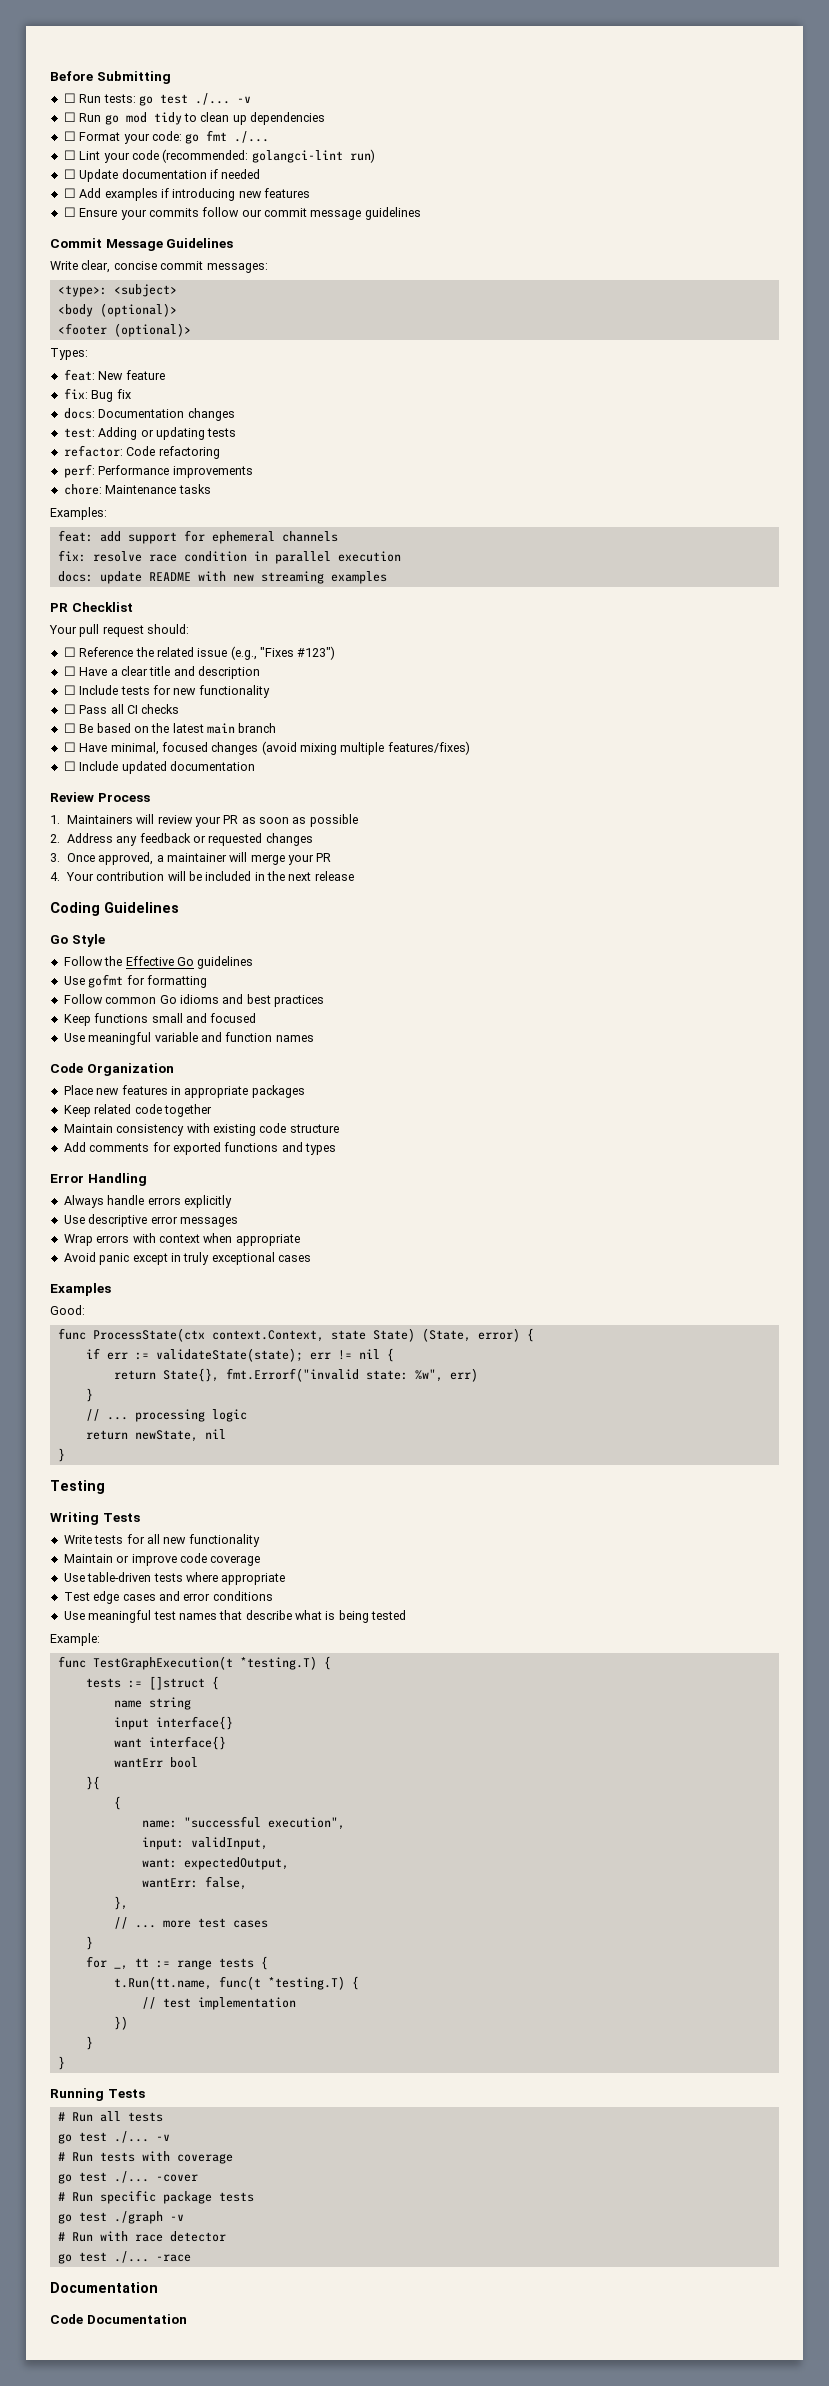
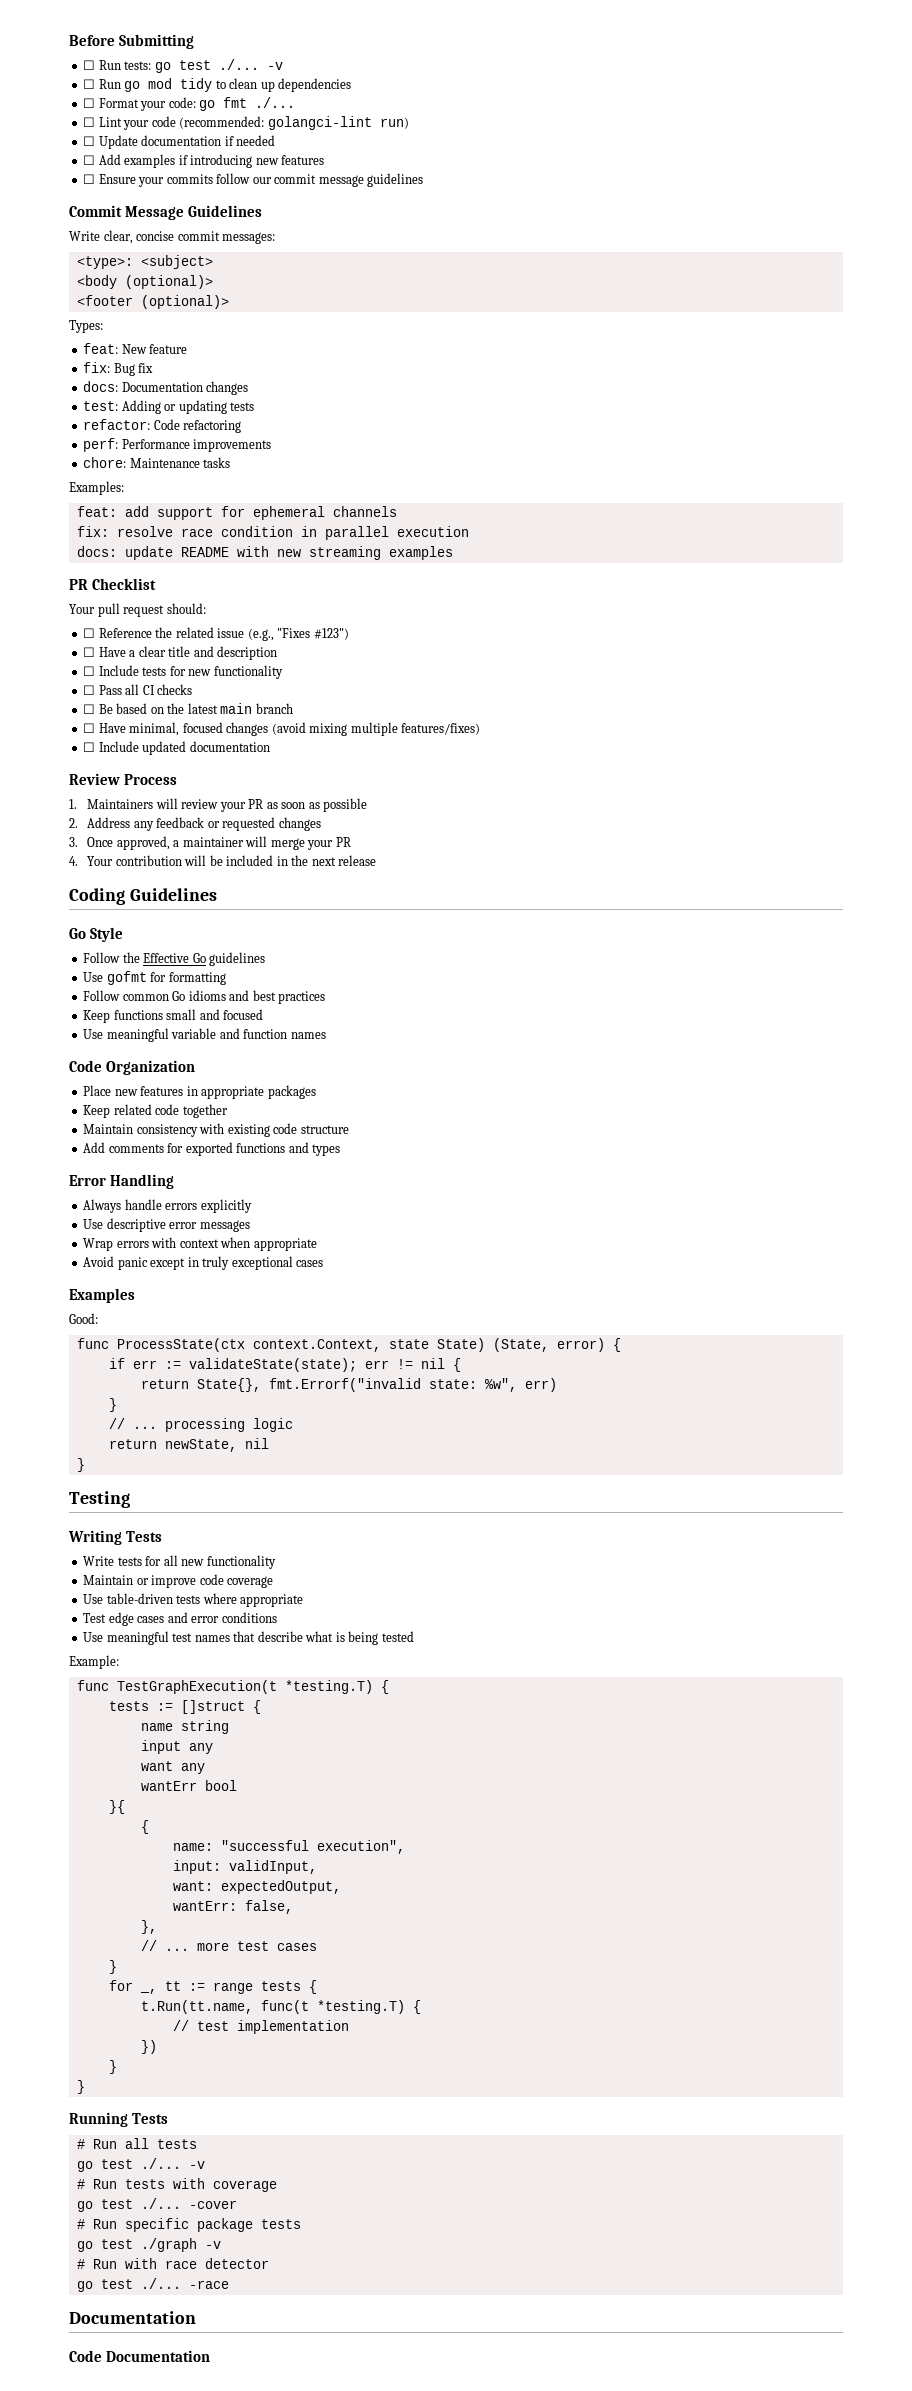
[155,1716,233,1730] interface{} -> [188,1743,213,1754] any
[148,1736,226,1750] interface{} -> [180,1763,205,1774] any

